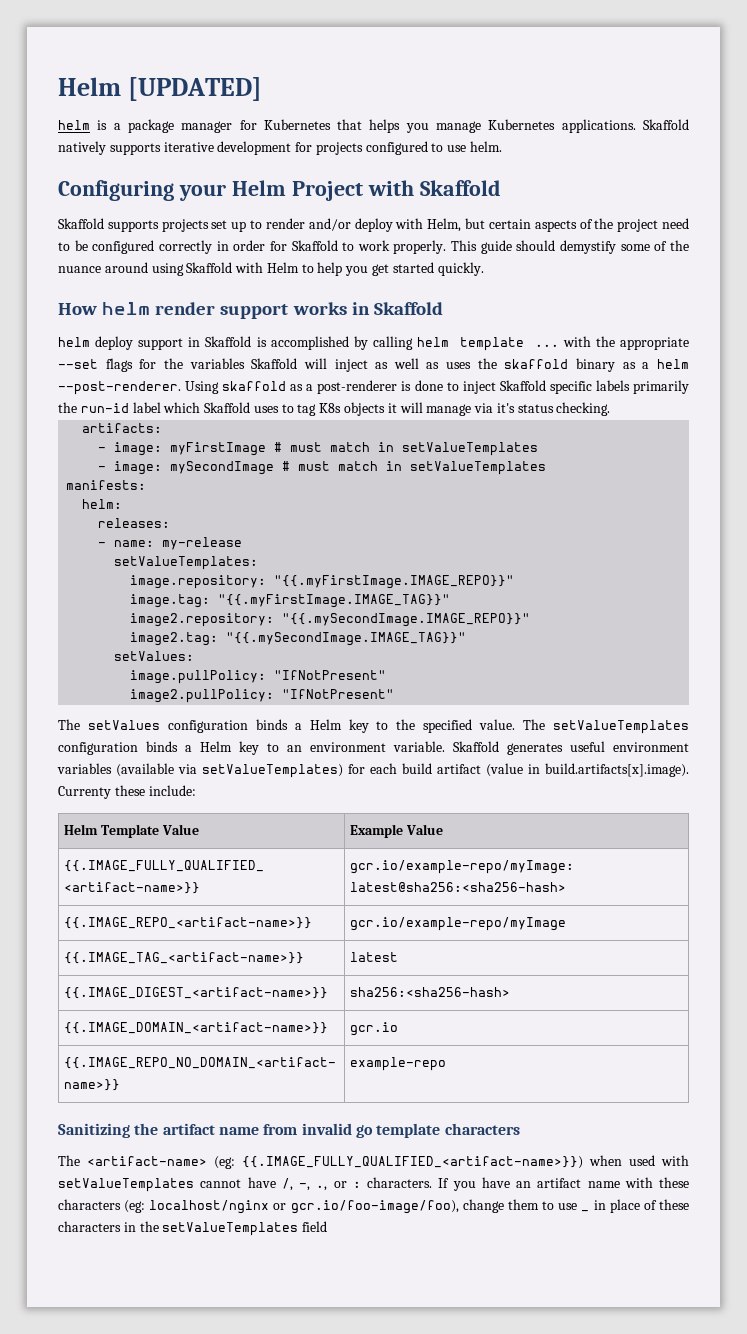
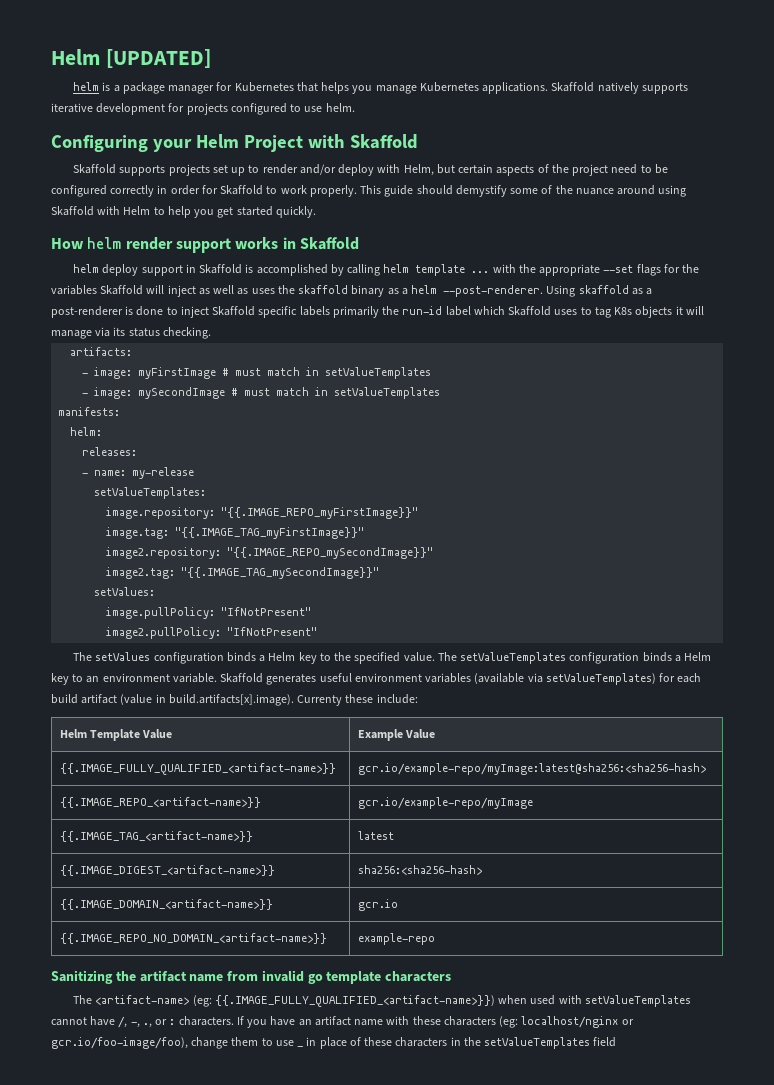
[496,403,515,413] it's -> [113,327,126,336] its
[274,575,515,589] "{{.myFirstImage.IMAGE_REPO}}" -> [221,507,419,519] "{{.IMAGE_REPO_myFirstImage}}"
[218,594,451,608] "{{.myFirstImage.IMAGE_TAG}}" -> [175,527,365,539] "{{.IMAGE_TAG_myFirstImage}}"
[282,613,531,627] "{{.mySecondImage.IMAGE_REPO}}" -> [227,547,434,559] "{{.IMAGE_REPO_mySecondImage}}"
[226,632,467,646] "{{.mySecondImage.IMAGE_TAG}}" -> [181,567,380,579] "{{.IMAGE_TAG_mySecondImage}}"

